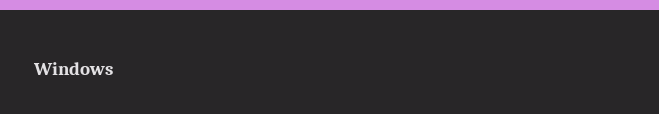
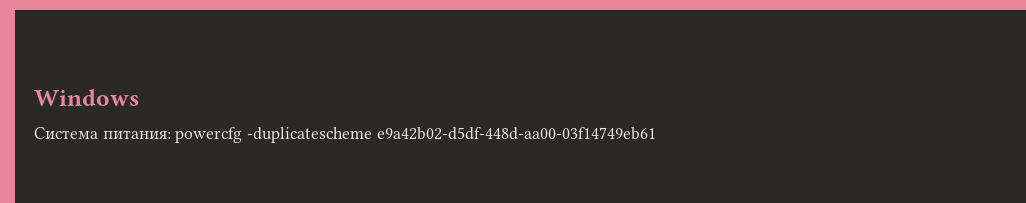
(113, 68) none -> [34,127,656,143] // Система питания: powercfg -duplicatescheme e9a42b02-d5df-448d-aa00-03f14749eb61

